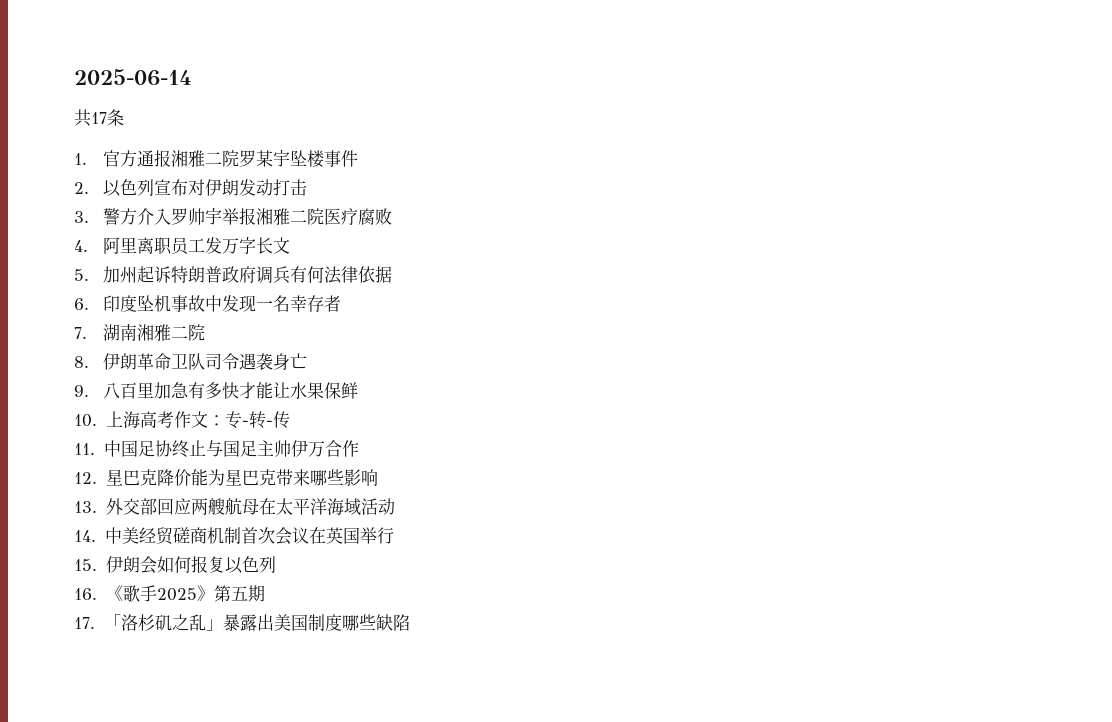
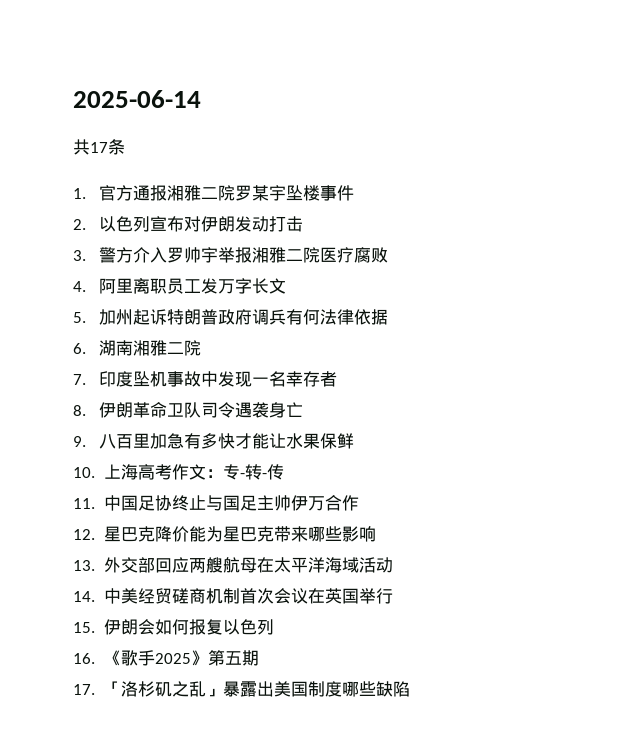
(89, 304) none -> [99,340,202,356] [73,374,86,385] 湖南湘雅二院 // 7.
[74,324,205,341] // 7.湖南湘雅二院 -> (338, 379) none

